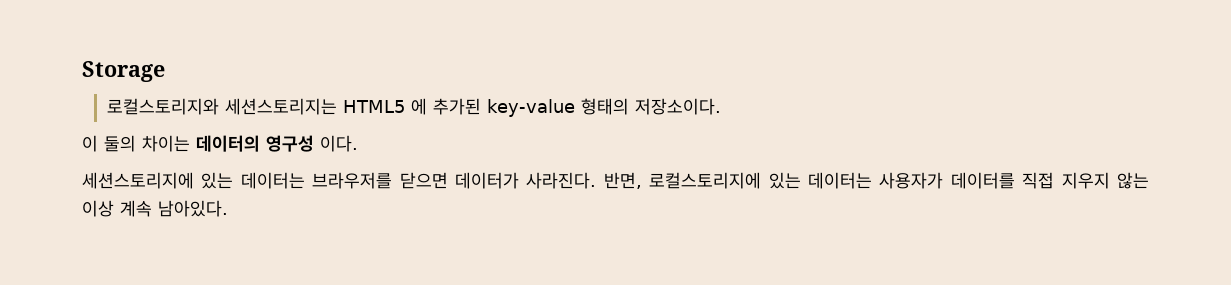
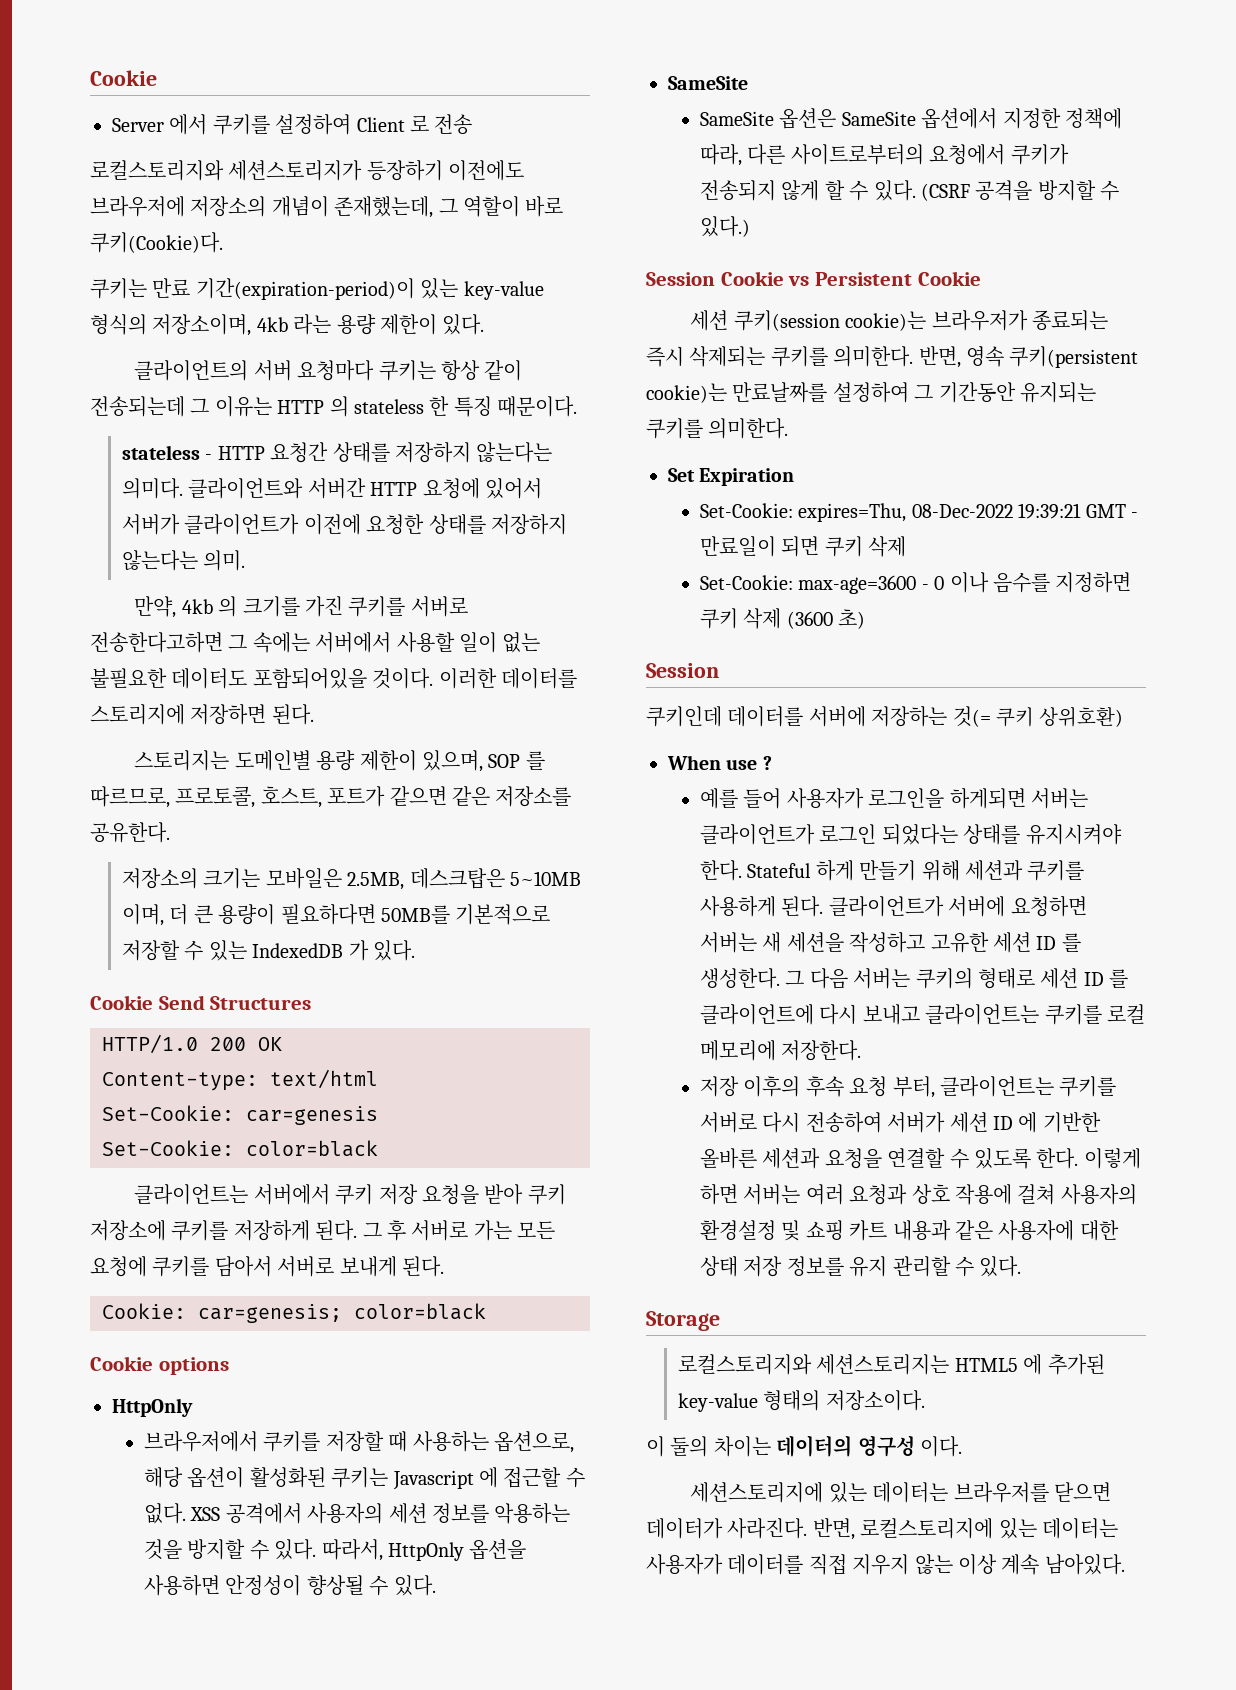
(82, 71) none -> [90,70,157,86] [112,114,473,135] [90,160,525,181] [90,196,564,218] [90,232,223,253] [90,278,544,300] [90,314,485,336] [134,360,523,381] [90,396,578,417] [122,442,553,463] [122,478,543,499] [122,514,568,535] [122,550,246,571] [134,596,468,618] [90,632,541,653] [90,668,577,689] [90,704,314,725] [134,750,545,772] [90,786,572,808] [90,822,170,843] [122,868,582,890] [122,904,551,926] [122,940,416,961] [90,995,312,1010] [102,1034,282,1054] [102,1069,378,1091] [102,1105,378,1125] [102,1140,378,1157] [134,1184,566,1205] [90,1220,556,1241] [90,1256,444,1277] [102,1303,486,1323] [90,1356,229,1375] [112,1398,193,1417] [144,1431,575,1453] [144,1467,585,1490] [144,1503,571,1524] [144,1539,527,1561] [144,1575,436,1596] [668,76,748,90] [700,108,1123,129] [700,144,1069,166] [700,180,1120,201] [700,216,751,237] [646,271,981,286] [690,310,1109,331] [646,346,1139,368] [646,382,1096,403] [646,418,789,439] [668,468,795,486] [700,503,1139,522] [700,536,907,557] [700,572,1132,594] [700,608,866,629] [646,663,719,678] [646,706,1124,727] [667,755,772,770] [700,788,1089,809] [700,824,1122,845] [700,860,1085,881] [700,896,1087,917] [700,932,1081,953] [700,968,1129,989] [700,1004,1146,1025] [700,1040,862,1061] [700,1076,1117,1098] [700,1112,1101,1133] [700,1148,1141,1169] [700,1184,1137,1205] [700,1220,1119,1241] [700,1256,1022,1277] Cookie // Server 에서 쿠키를 설정하여 Client 로 전송 // 로컬스토리지와 세션스토리지가 등장하기 이전에도 브라우저에 저장소의 개념이 존재했는데, 그 역할이 바로 쿠키(Cookie)다. // 쿠키는 만료 기간(expiration-period)이 있는 key-value 형식의 저장소이며, 4kb 라는 용량 제한이 있다. // 클라이언트의 서버 요청마다 쿠키는 항상 같이 전송되는데 그 이유는 HTTP 의 stateless 한 특징 때문이다. // stateless - HTTP 요청간 상태를 저장하지 않는다는 의미다. 클라이언트와 서버간 HTTP 요청에 있어서 서버가 클라이언트가 이전에 요청한 상태를 저장하지 않는다는 의미. // 만약, 4kb 의 크기를 가진 쿠키를 서버로 전송한다고하면 그 속에는 서버에서 사용할 일이 없는 불필요한 데이터도 포함되어있을 것이다. 이러한 데이터를 스토리지에 저장하면 된다. // 스토리지는 도메인별 용량 제한이 있으며, SOP 를 따르므로, 프로토콜, 호스트, 포트가 같으면 같은 저장소를 공유한다. // 저장소의 크기는 모바일은 2.5MB, 데스크탑은 5~10MB 이며, 더 큰 용량이 필요하다면 50MB를 기본적으로 저장할 수 있는 IndexedDB 가 있다. // Cookie Send Structures // HTTP/1.0 200 OK // Content-type: text/html // Set-Cookie: car=genesis // Set-Cookie: color=black // 클라이언트는 서버에서 쿠키 저장 요청을 받아 쿠키 저장소에 쿠키를 저장하게 된다. 그 후 서버로 가는 모든 요청에 쿠키를 담아서 서버로 보내게 된다. // Cookie: car=genesis; color=black // Cookie options // HttpOnly // 브라우저에서 쿠키를 저장할 때 사용하는 옵션으로, 해당 옵션이 활성화된 쿠키는 Javascript 에 접근할 수 없다. XSS 공격에서 사용자의 세션 정보를 악용하는 것을 방지할 수 있다. 따라서, HttpOnly 옵션을 사용하면 안정성이 향상될 수 있다. // SameSite // SameSite 옵션은 SameSite 옵션에서 지정한 정책에 따라, 다른 사이트로부터의 요청에서 쿠키가 전송되지 않게 할 수 있다. (CSRF 공격을 방지할 수 있다.) // Session Cookie vs Persistent Cookie // 세션 쿠키(session cookie)는 브라우저가 종료되는 즉시 삭제되는 쿠키를 의미한다. 반면, 영속 쿠키(persistent cookie)는 만료날짜를 설정하여 그 기간동안 유지되는 쿠키를 의미한다. // Set Expiration // Set-Cookie: expires=Thu, 08-Dec-2022 19:39:21 GMT - 만료일이 되면 쿠키 삭제 // Set-Cookie: max-age=3600 - 0 이나 음수를 지정하면 쿠키 삭제 (3600 초) // Session // 쿠키인데 데이터를 서버에 저장하는 것(= 쿠키 상위호환) // When use ? // 예를 들어 사용자가 로그인을 하게되면 서버는 클라이언트가 로그인 되었다는 상태를 유지시켜야 한다. Stateful 하게 만들기 위해 세션과 쿠키를 사용하게 된다. 클라이언트가 서버에 요청하면 서버는 새 세션을 작성하고 고유한 세션 ID 를 생성한다. 그 다음 서버는 쿠키의 형태로 세션 ID 를 클라이언트에 다시 보내고 클라이언트는 쿠키를 로컬 메모리에 저장한다. // 저장 이후의 후속 요청 부터, 클라이언트는 쿠키를 서버로 다시 전송하여 서버가 세션 ID 에 기반한 올바른 세션과 요청을 연결할 수 있도록 한다. 이렇게 하면 서버는 여러 요청과 상호 작용에 걸쳐 사용자의 환경설정 및 쇼핑 카트 내용과 같은 사용자에 대한 상태 저장 정보를 유지 관리할 수 있다. //

